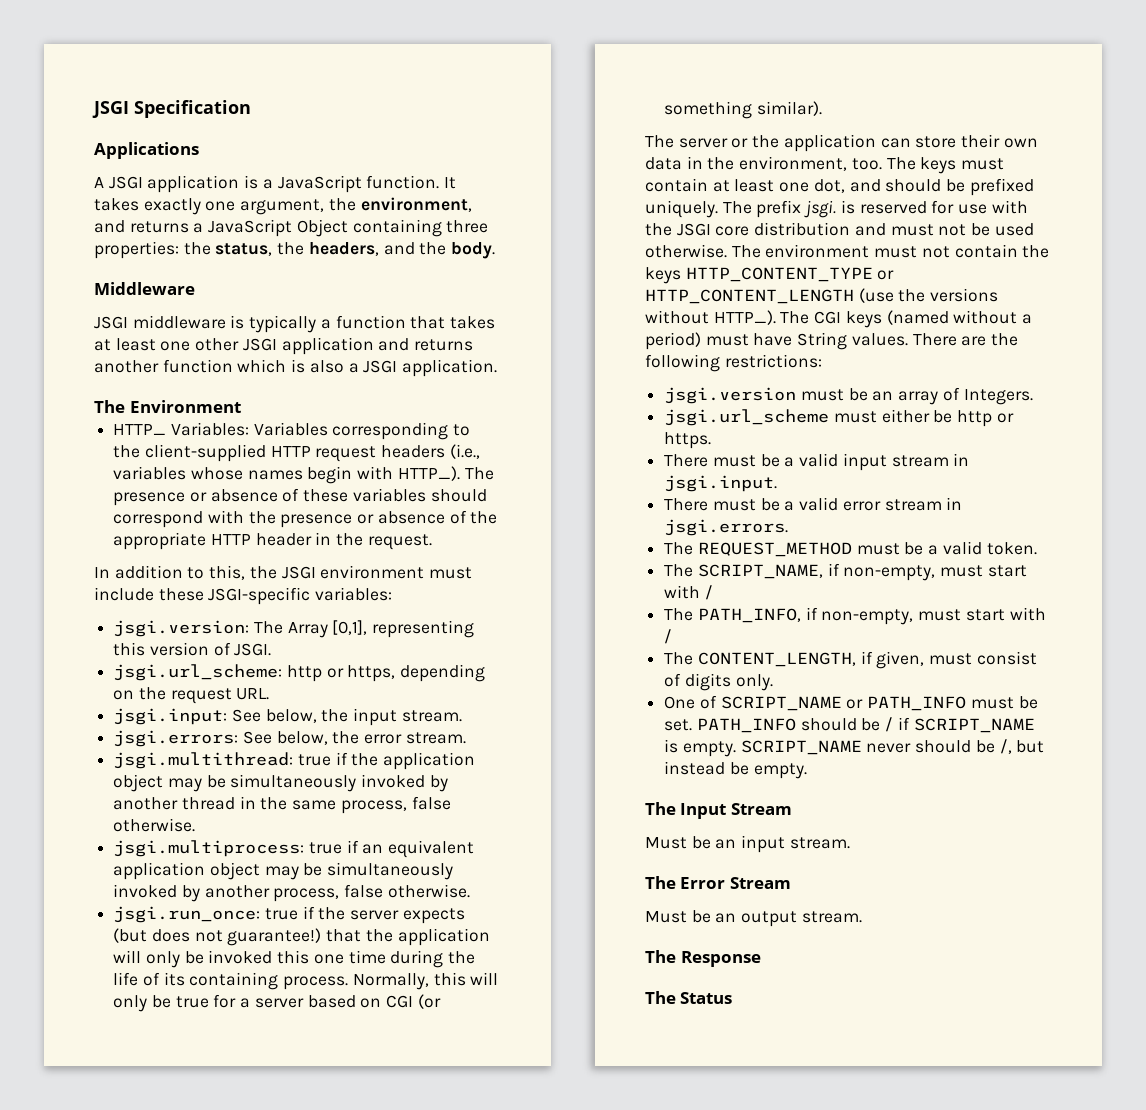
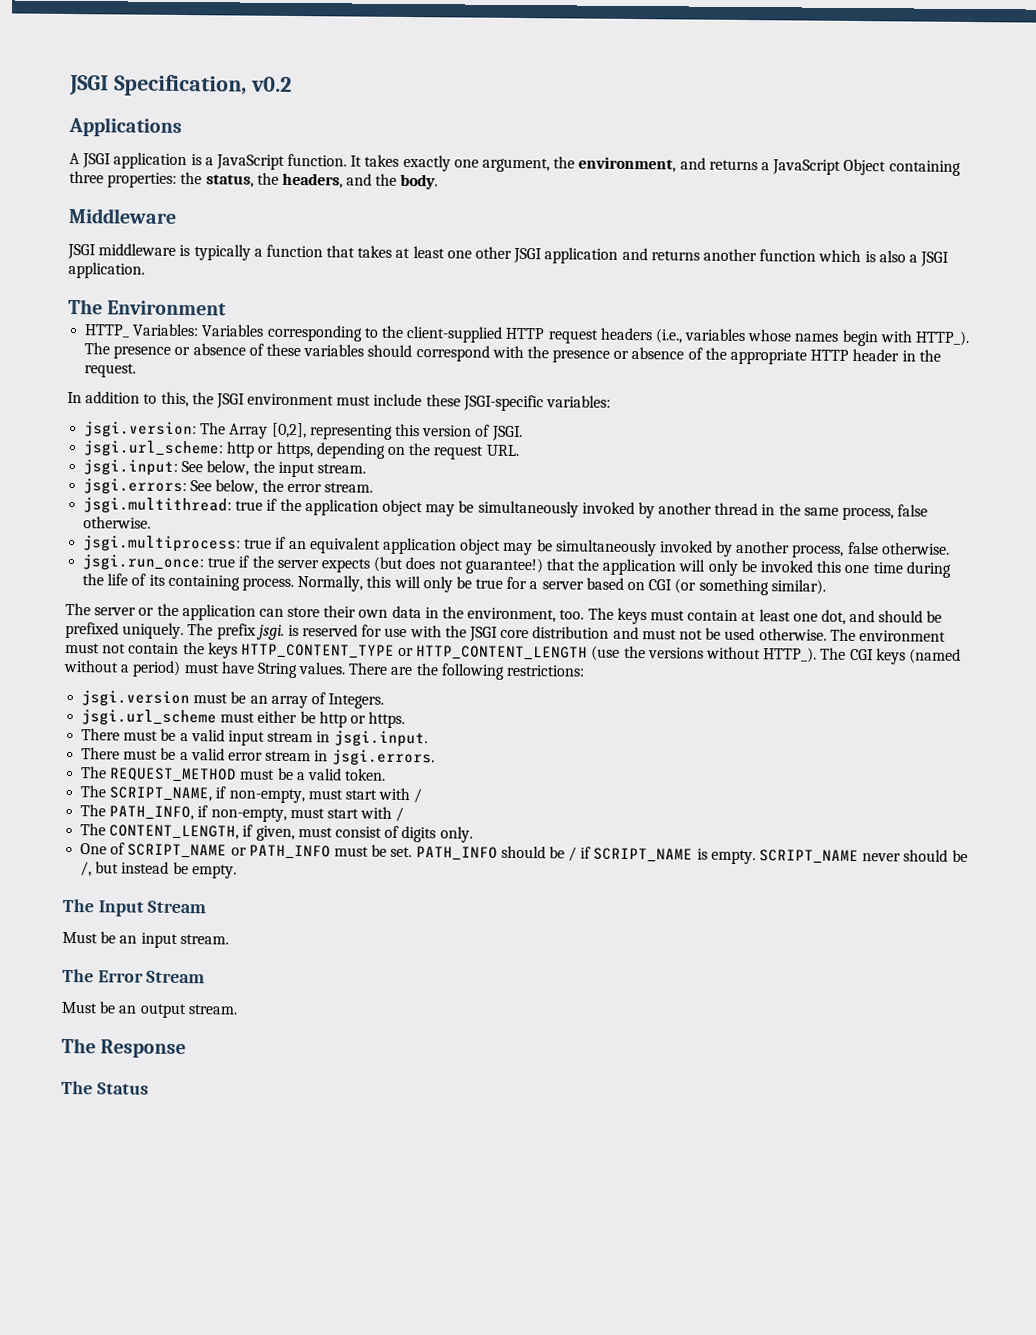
[92,100,251,118] JSGI Specification -> [69,74,292,97] JSGI Specification, v0.2
[332,620,368,635] [0,1], -> [271,422,307,439] [0,2],

